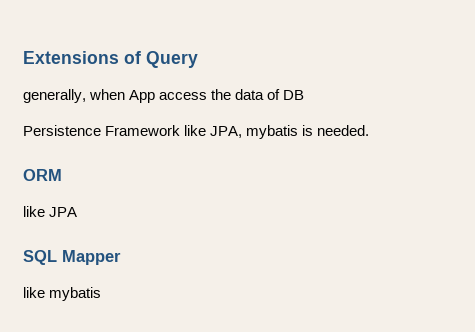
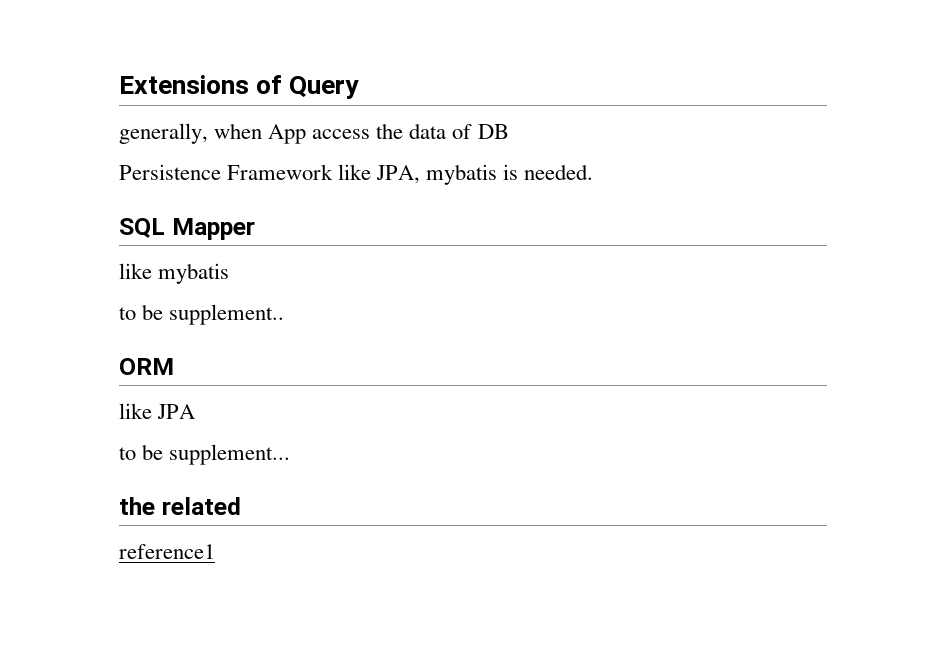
[23,169,62,181] [23,206,78,217] [23,250,121,265] [23,287,102,301] ORM // like JPA // SQL Mapper // like mybatis -> [119,218,255,240] [119,263,230,284] [119,304,285,325] [119,358,174,375] [119,403,196,419] [119,444,291,465] [119,497,241,515] [119,544,215,559] SQL Mapper // like mybatis // to be supplement.. // ORM // like JPA // to be supplement... // the related // reference1

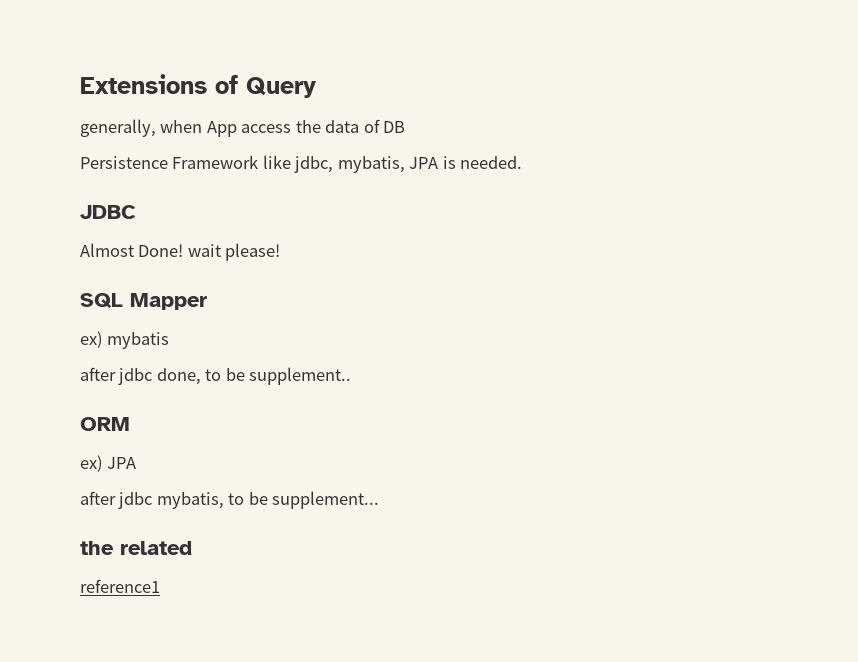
[376,164,498,185] JPA, mybatis -> [294,156,439,173] jdbc, mybatis, JPA
(594, 172) none -> [80,205,136,219] [80,243,281,261] // JDBC // Almost Done! wait please!
[119,263,152,279] like -> [80,331,103,348] ex)
(230, 273) none -> [80,367,201,385] after jdbc done,
[119,403,152,419] like -> [80,455,103,472] ex)
(196, 411) none -> [80,491,224,509] after jdbc mybatis,

